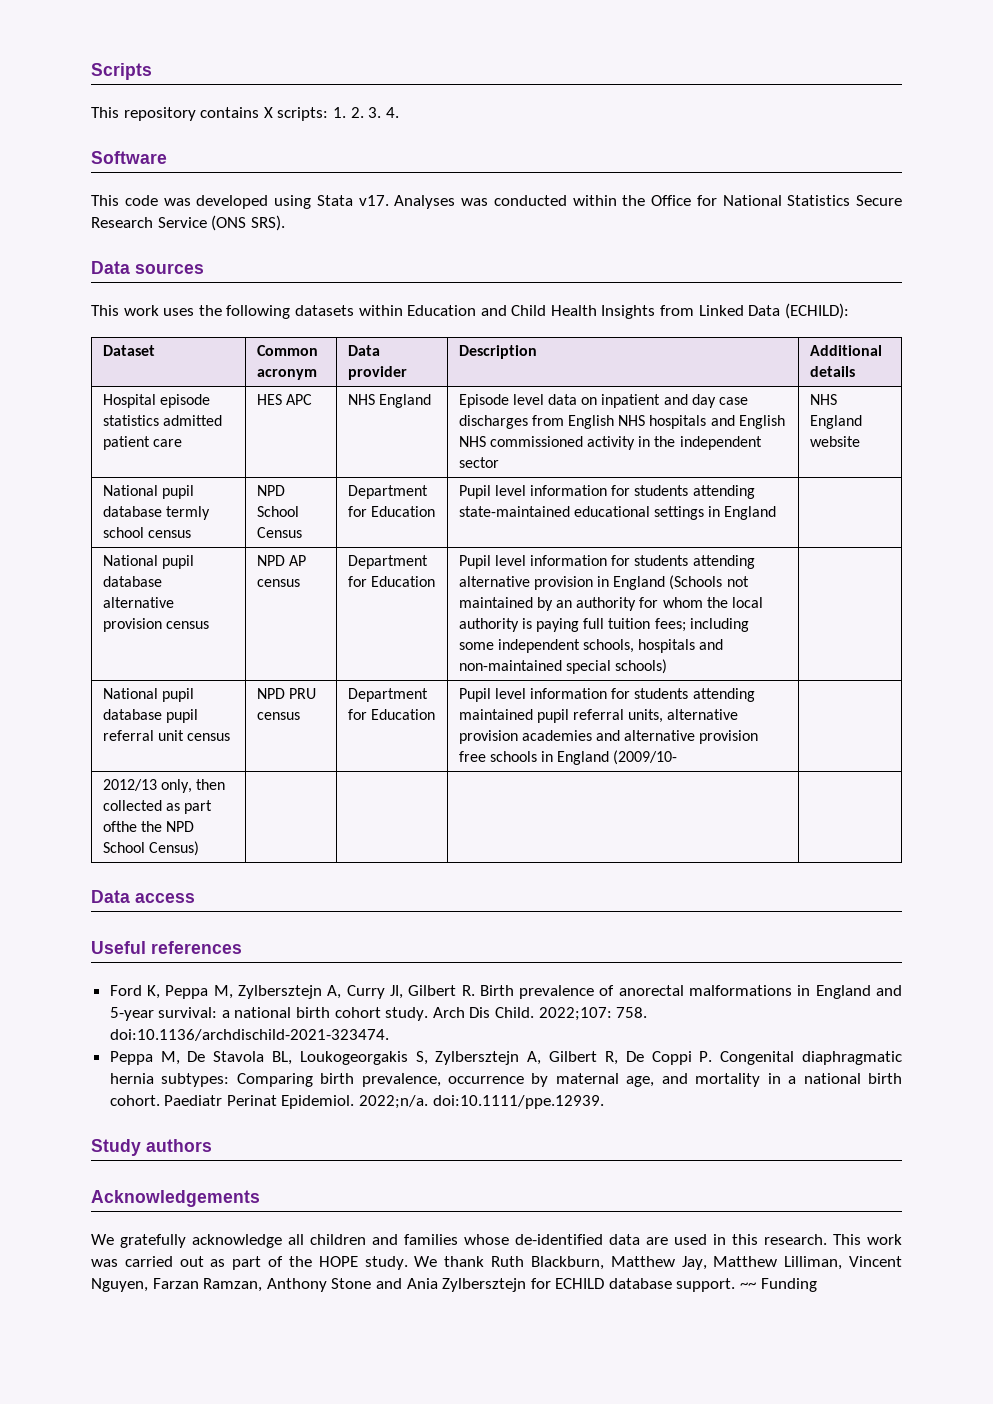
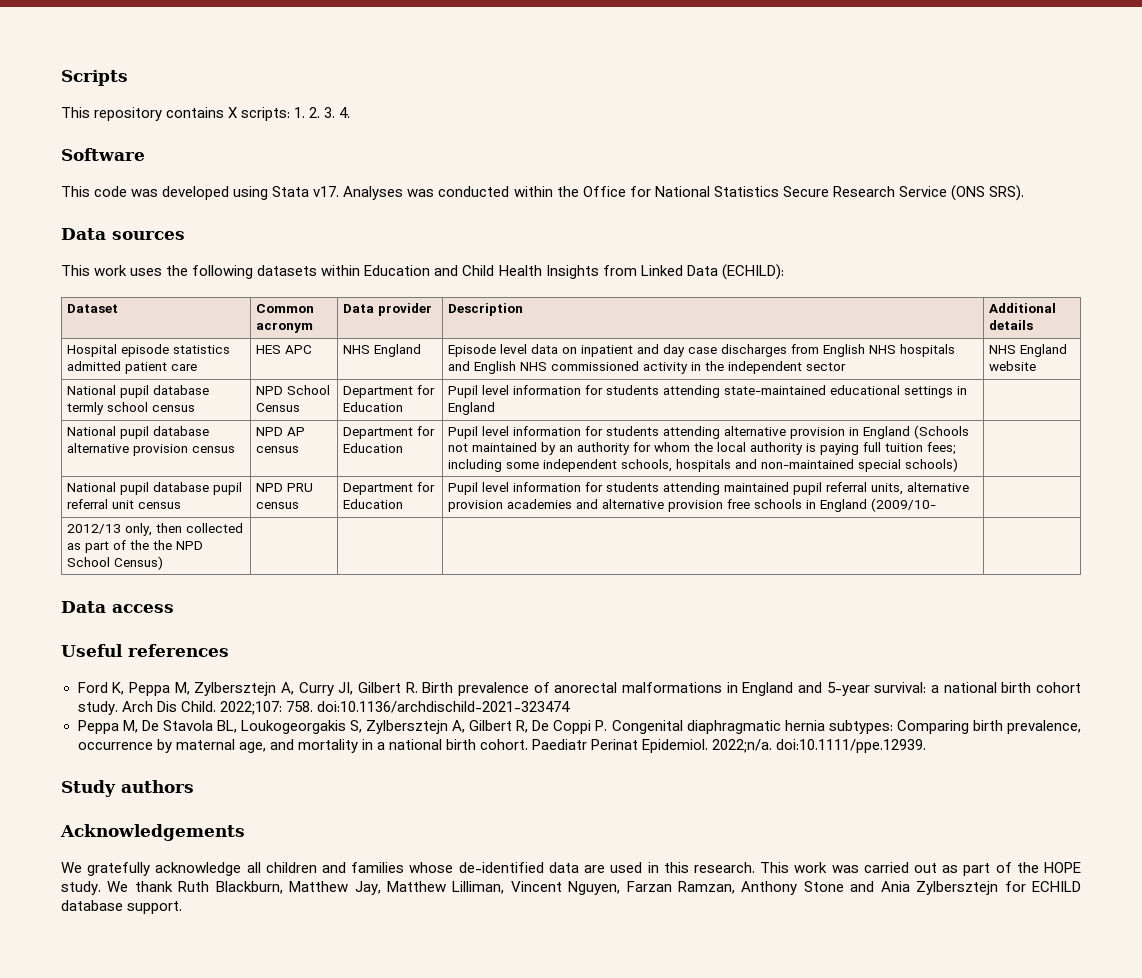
[102,821,137,832] ofthe -> [113,540,150,550] of the
[109,1029,389,1041] doi:10.1136/archdischild-2021-323474. -> [316,701,570,713] doi:10.1136/archdischild-2021-323474
[740,1278,817,1292] ~~ Funding -> (183, 907) none

